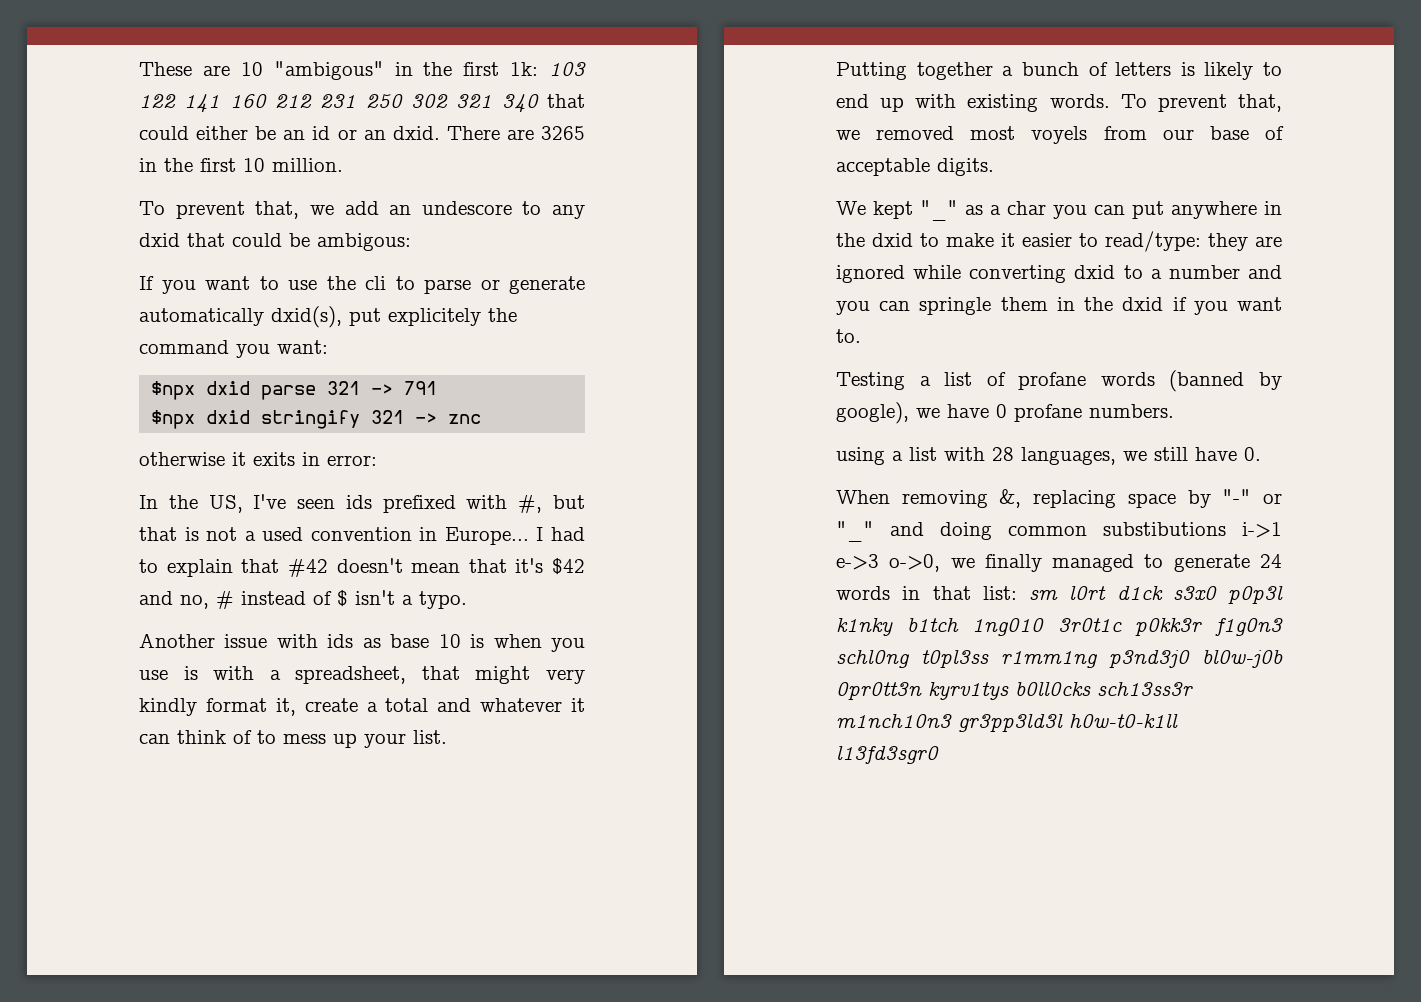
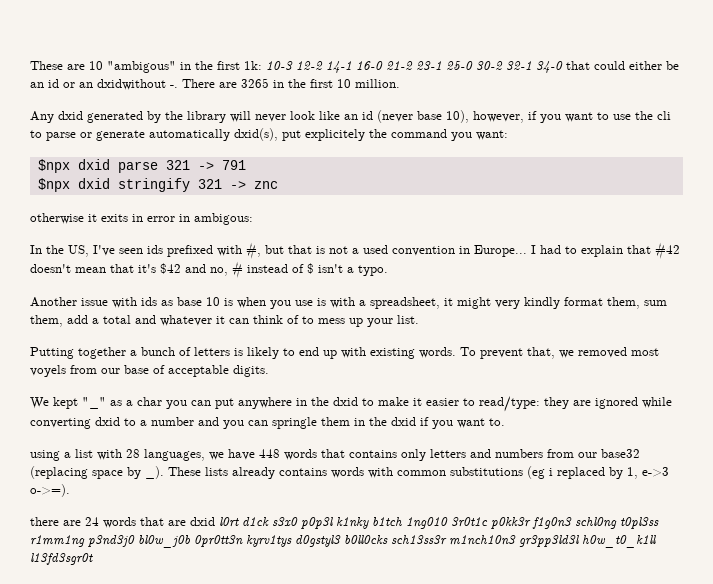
[549,62,586,76] [139,94,539,113] 103 122 141 160 212 231 250 302 321 340 -> [266,61,563,73] 10-3 12-2 14-1 16-0 21-2 23-1 25-0 30-2 32-1 34-0
[392,126,440,140] dxid. -> [97,79,178,90] dxidwithout -.
[139,201,585,219] [139,233,411,251] [139,276,154,290] To prevent that, we add an undescore to any dxid that could be ambigous: // If -> [30,110,537,123] Any dxid generated by the library will never look like an id (never base 10), however, if
[327,455,377,466] error: -> [147,213,253,225] error in ambigous:
[421,666,460,680] that -> [444,298,453,306] it
[275,698,358,716] it, create -> [607,297,667,309] [30,315,88,327] them, sum them, add
[836,370,1282,392] [836,402,1174,424] // Testing a list of profane words (banned by google), we have 0 profane numbers. -> (505, 422) none
[1154,447,1261,461] [836,489,1282,508] [836,521,1282,542] [836,554,1282,572] [836,586,1058,600] still have 0. // When removing &, replacing space by "-" or "_" and doing common substibutions i->1 e->3 o->0, we finally managed to generate 24 words in that list: sm -> [228,449,640,461] [30,466,669,479] [30,484,70,497] [30,517,215,528] have 448 words that contains only letters and numbers from our base32 (replacing space by _). These lists already contains words with common substitutions (eg i replaced by 1, e->3 o->=). // there are 24 words that are dxid
[1202,649,1283,668] bl0w-j0b -> [138,535,190,548] bl0w_j0b
(1009, 691) none -> [295,535,341,547] d0gstyl3
[1069,713,1178,728] [836,745,939,764] h0w-t0-k1ll l13fd3sgr0 -> [582,535,656,548] [30,553,93,565] h0w_t0_k1ll l13fd3sgr0t

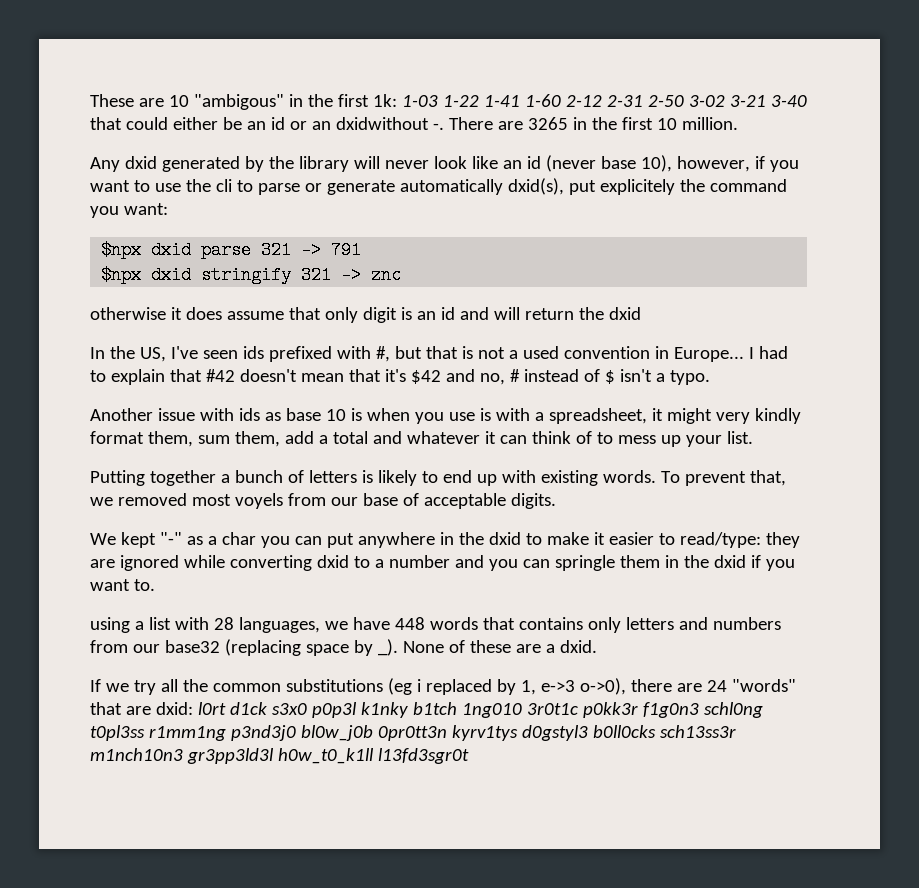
[266,61,563,73] 10-3 12-2 14-1 16-0 21-2 23-1 25-0 30-2 32-1 34-0 -> [401,94,807,107] 1-03 1-22 1-41 1-60 2-12 2-31 2-50 3-02 3-21 3-40
[101,213,253,225] exits in error in ambigous: -> [185,307,641,323] does assume that only digit is an id and will return the dxid
[82,397,106,409] "_" -> [159,532,182,545] "-"
[168,467,393,479] These lists already contains words with -> [402,640,597,653] [90,679,208,695] None of these are a dxid. // If we try all the
[30,484,70,497] o->=). // -> [579,678,626,695] o->0),
[103,517,136,528] words -> [731,679,796,692] "words"
[190,517,215,526] dxid -> [155,702,193,715] dxid:

